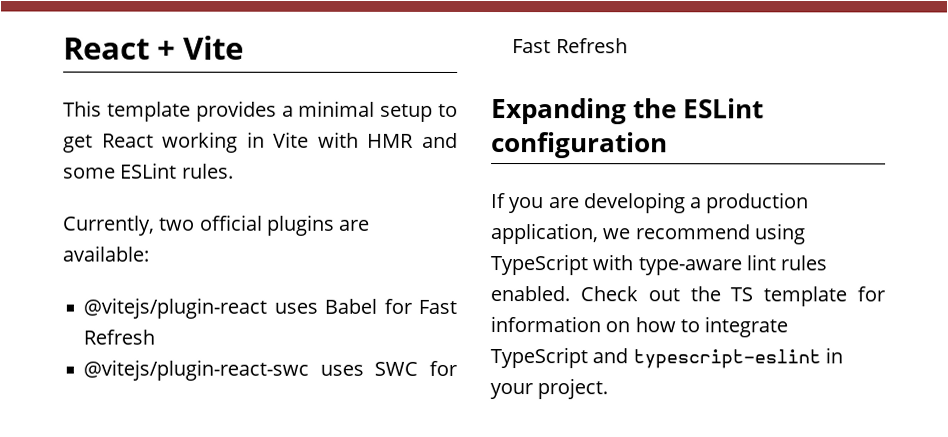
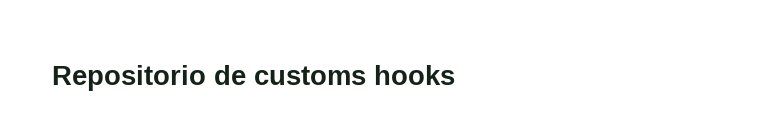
[63,35,245,60] [63,100,458,122] [63,131,458,153] [63,162,234,179] [62,214,370,236] [62,245,149,262] [83,297,457,319] [83,329,156,345] [83,359,457,381] [512,38,628,54] [491,98,765,125] [491,132,668,159] [491,192,810,214] [490,223,805,245] [490,254,828,276] [490,286,885,307] [490,316,789,338] [490,347,843,369] [490,378,609,400] React + Vite // This template provides a minimal setup to get React working in Vite with HMR and some ESLint rules. // Currently, two official plugins are available: // @vitejs/plugin-react uses Babel for Fast Refresh // @vitejs/plugin-react-swc uses SWC for Fast Refresh // Expanding the ESLint configuration // If you are developing a production application, we recommend using TypeScript with type-aware lint rules enabled. Check out the TS template for information on how to integrate TypeScript and typescript-eslint in your project. -> [52,65,455,91] Repositorio de customs hooks

